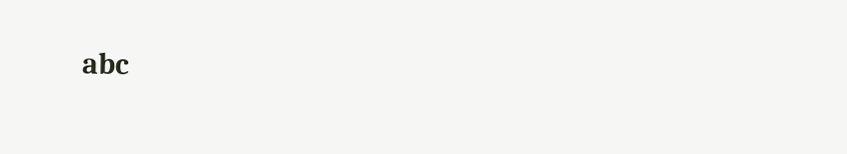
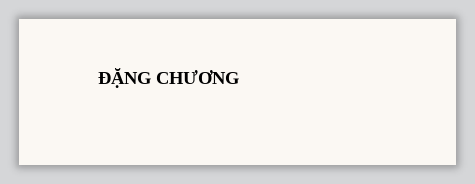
[82,51,130,75] abc -> [98,68,239,88] ĐẶNG CHƯƠNG

